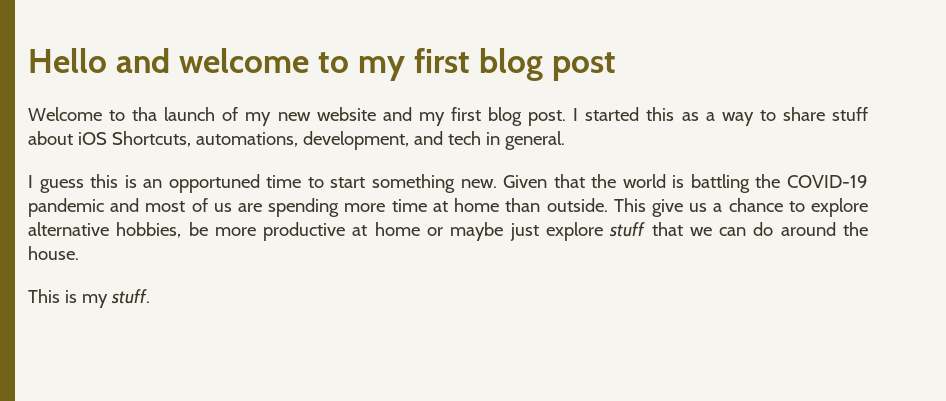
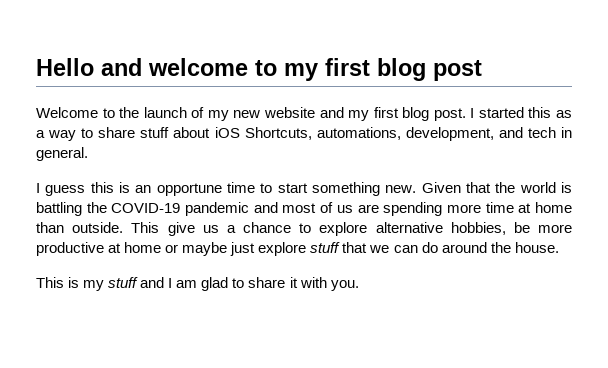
[132,107,158,121] tha -> [119,107,140,118] the
[168,174,260,193] opportuned -> [156,183,222,196] opportune
[110,289,150,304] stuff. -> [108,277,359,291] stuff and I am glad to share it with you.

